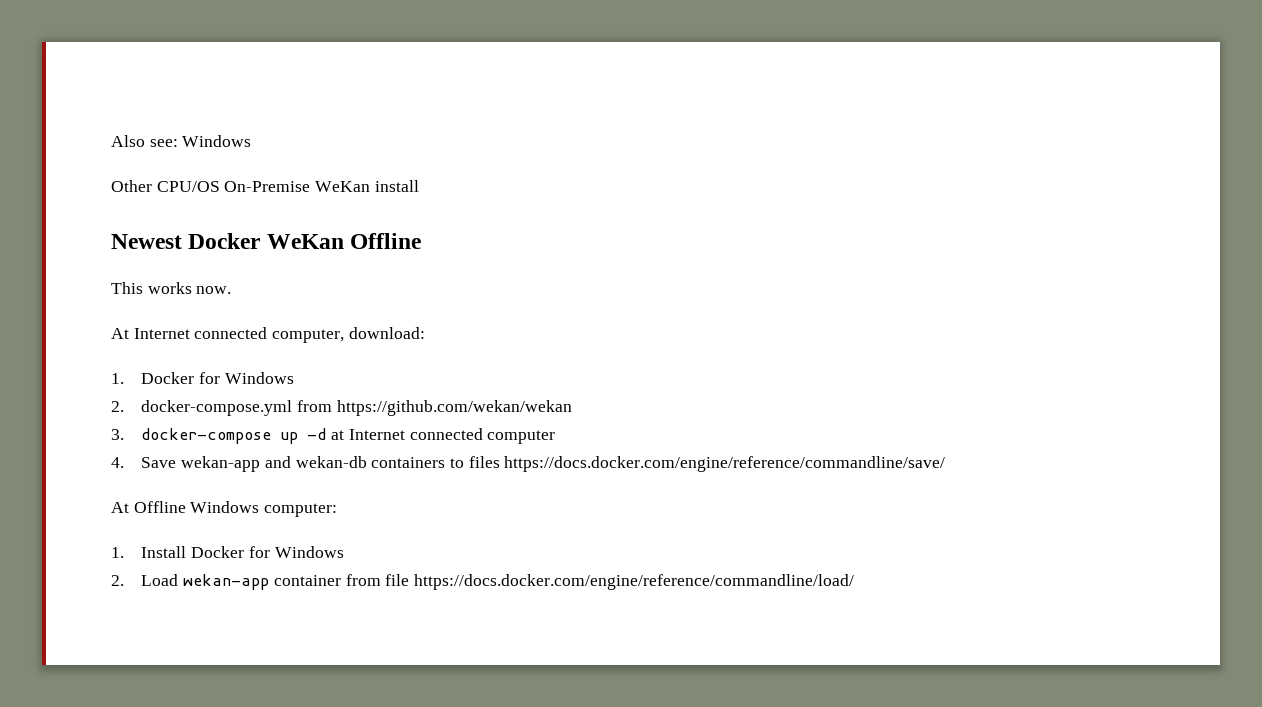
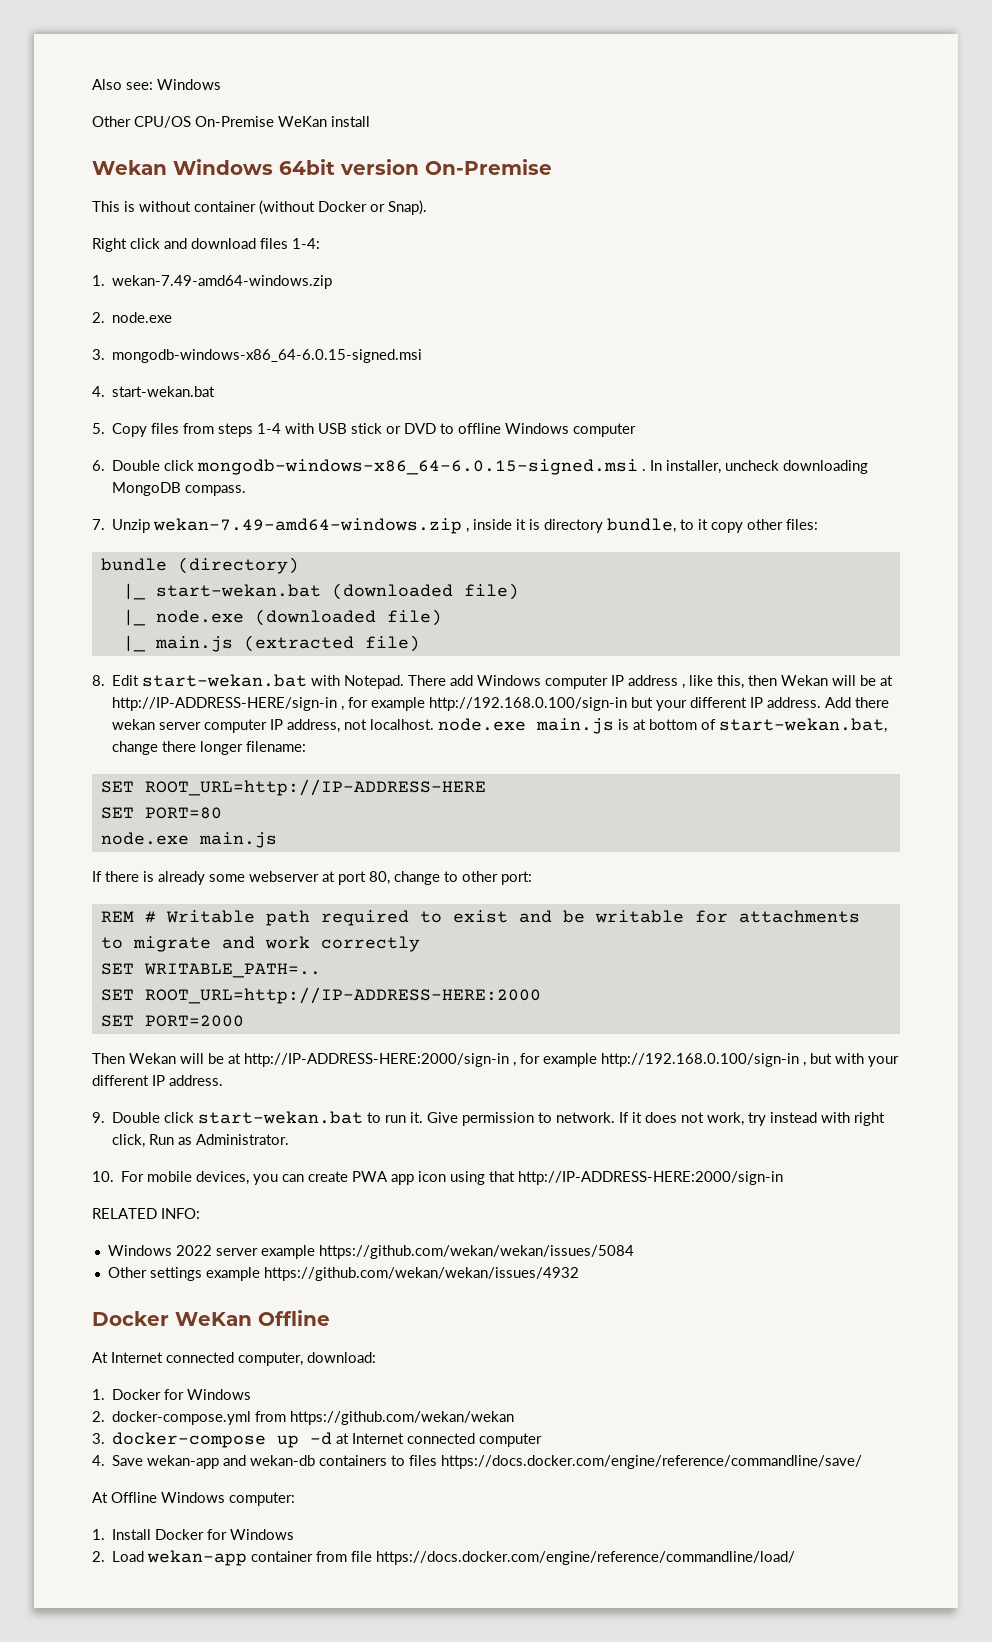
[111,234,182,249] Newest -> [92,159,552,175] [92,200,427,215] [92,238,320,252] [92,275,333,289] [92,312,173,323] [92,349,423,363] [92,386,216,397] [92,423,637,437] [92,459,869,475] [112,482,247,496] [92,518,819,534] [100,557,299,574] [122,583,519,600] [122,609,442,626] [122,635,420,652] [92,674,894,689] [112,697,890,711] [112,718,888,734] [112,741,307,755] [100,779,486,796] [100,807,222,819] [100,832,277,848] [92,871,532,885] [100,910,860,926] [100,936,420,952] [100,963,321,978] [100,987,541,1004] [100,1015,244,1027] [92,1053,899,1067] [92,1075,223,1086] [92,1111,886,1126] [112,1134,290,1148] [92,1171,784,1185] [92,1208,200,1219] [107,1245,634,1259] [107,1267,579,1281] Wekan Windows 64bit version On-Premise // This is without container (without Docker or Snap). // Right click and download files 1-4: // 1. wekan-7.49-amd64-windows.zip // 2. node.exe // 3. mongodb-windows-x86_64-6.0.15-signed.msi // 4. start-wekan.bat // 5. Copy files from steps 1-4 with USB stick or DVD to offline Windows computer // 6. Double click mongodb-windows-x86_64-6.0.15-signed.msi . In installer, uncheck downloading MongoDB compass. // 7. Unzip wekan-7.49-amd64-windows.zip , inside it is directory bundle, to it copy other files: // bundle (directory) // |_ start-wekan.bat (downloaded file) // |_ node.exe (downloaded file) // |_ main.js (extracted file) // 8. Edit start-wekan.bat with Notepad. There add Windows computer IP address , like this, then Wekan will be at http://IP-ADDRESS-HERE/sign-in , for example http://192.168.0.100/sign-in but your different IP address. Add there wekan server computer IP address, not localhost. node.exe main.js is at bottom of start-wekan.bat, change there longer filename: // SET ROOT_URL=http://IP-ADDRESS-HERE // SET PORT=80 // node.exe main.js // If there is already some webserver at port 80, change to other port: // REM # Writable path required to exist and be writable for attachments to migrate and work correctly // SET WRITABLE_PATH=.. // SET ROOT_URL=http://IP-ADDRESS-HERE:2000 // SET PORT=2000 // Then Wekan will be at http://IP-ADDRESS-HERE:2000/sign-in , for example http://192.168.0.100/sign-in , but with your different IP address. // 9. Double click start-wekan.bat to run it. Give permission to network. If it does not work, try instead with right click, Run as Administrator. // 10. For mobile devices, you can create PWA app icon using that http://IP-ADDRESS-HERE:2000/sign-in // RELATED INFO: // Windows 2022 server example https://github.com/wekan/wekan/issues/5084 // Other settings example https://github.com/wekan/wekan/issues/4932 //
[111,282,232,294] // This works now. -> (330, 1318) none

